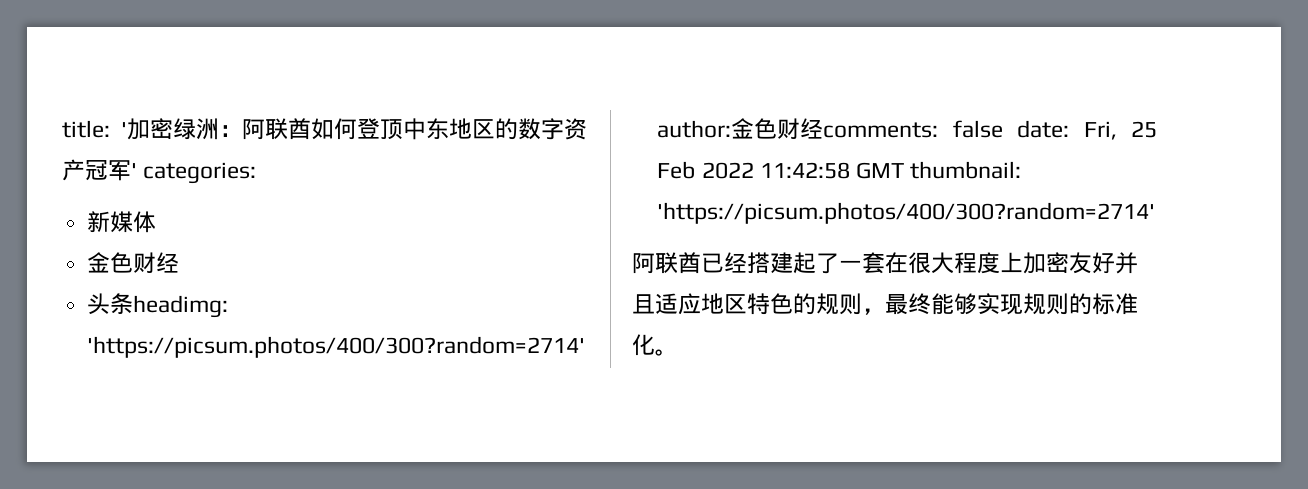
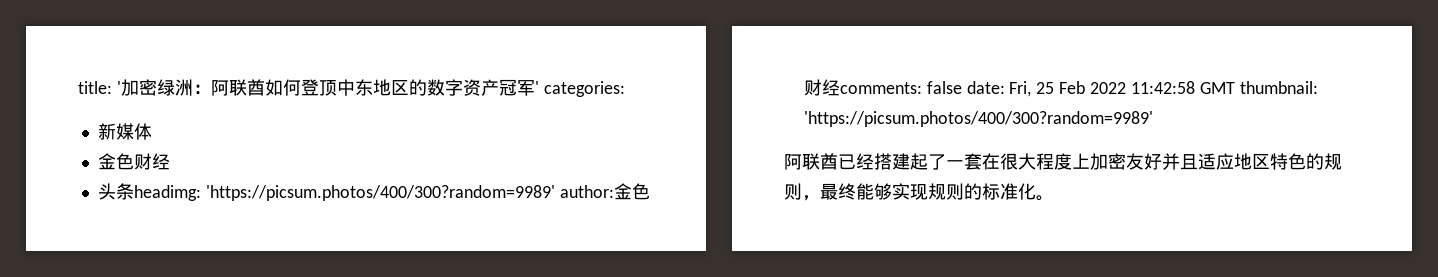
[87,336,586,358] 'https://picsum.photos/400/300?random=2714' -> [205,185,555,201] 'https://picsum.photos/400/300?random=9989'
[657,202,1156,224] 'https://picsum.photos/400/300?random=2714' -> [803,111,1153,127] 'https://picsum.photos/400/300?random=9989'

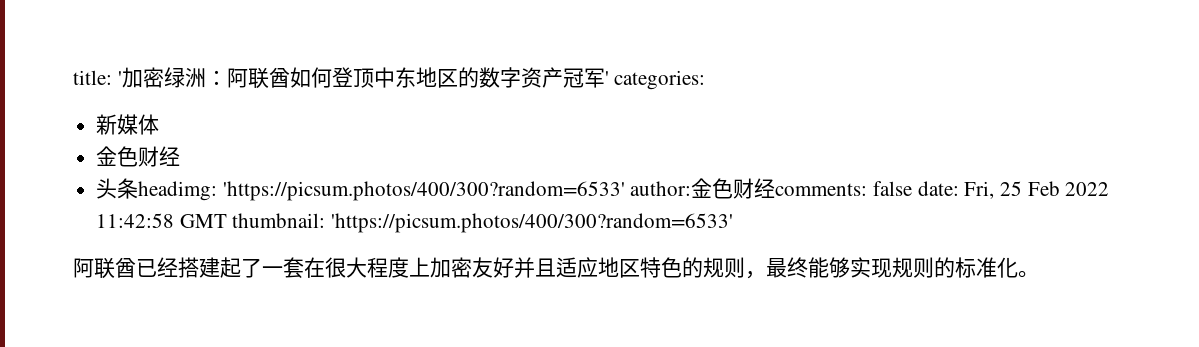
[205,185,555,201] 'https://picsum.photos/400/300?random=9989' -> [222,181,625,201] 'https://picsum.photos/400/300?random=6533'
[803,111,1153,127] 'https://picsum.photos/400/300?random=9989' -> [331,213,734,233] 'https://picsum.photos/400/300?random=6533'

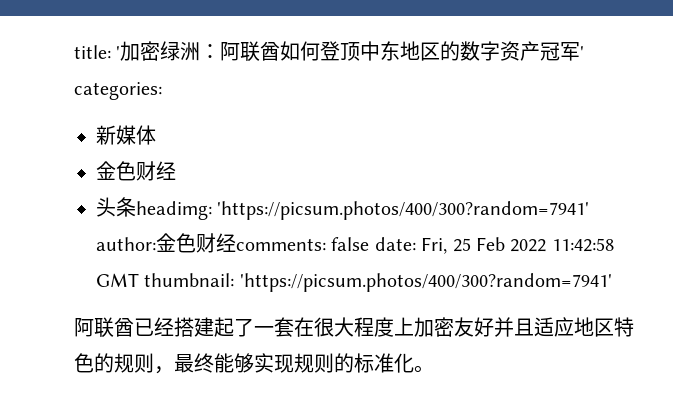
[222,181,625,201] 'https://picsum.photos/400/300?random=6533' -> [217,201,590,220] 'https://picsum.photos/400/300?random=7941'
[331,213,734,233] 'https://picsum.photos/400/300?random=6533' -> [239,273,612,292] 'https://picsum.photos/400/300?random=7941'

